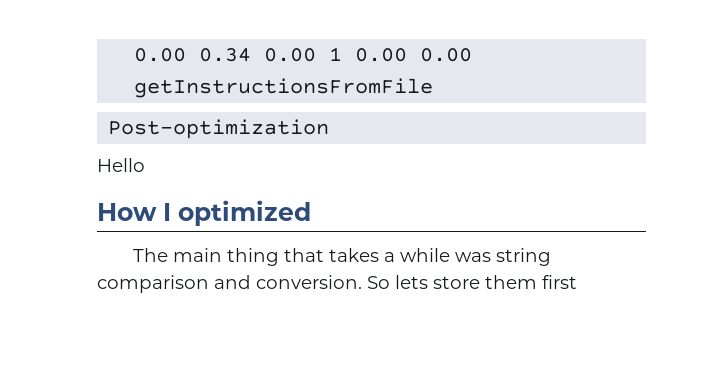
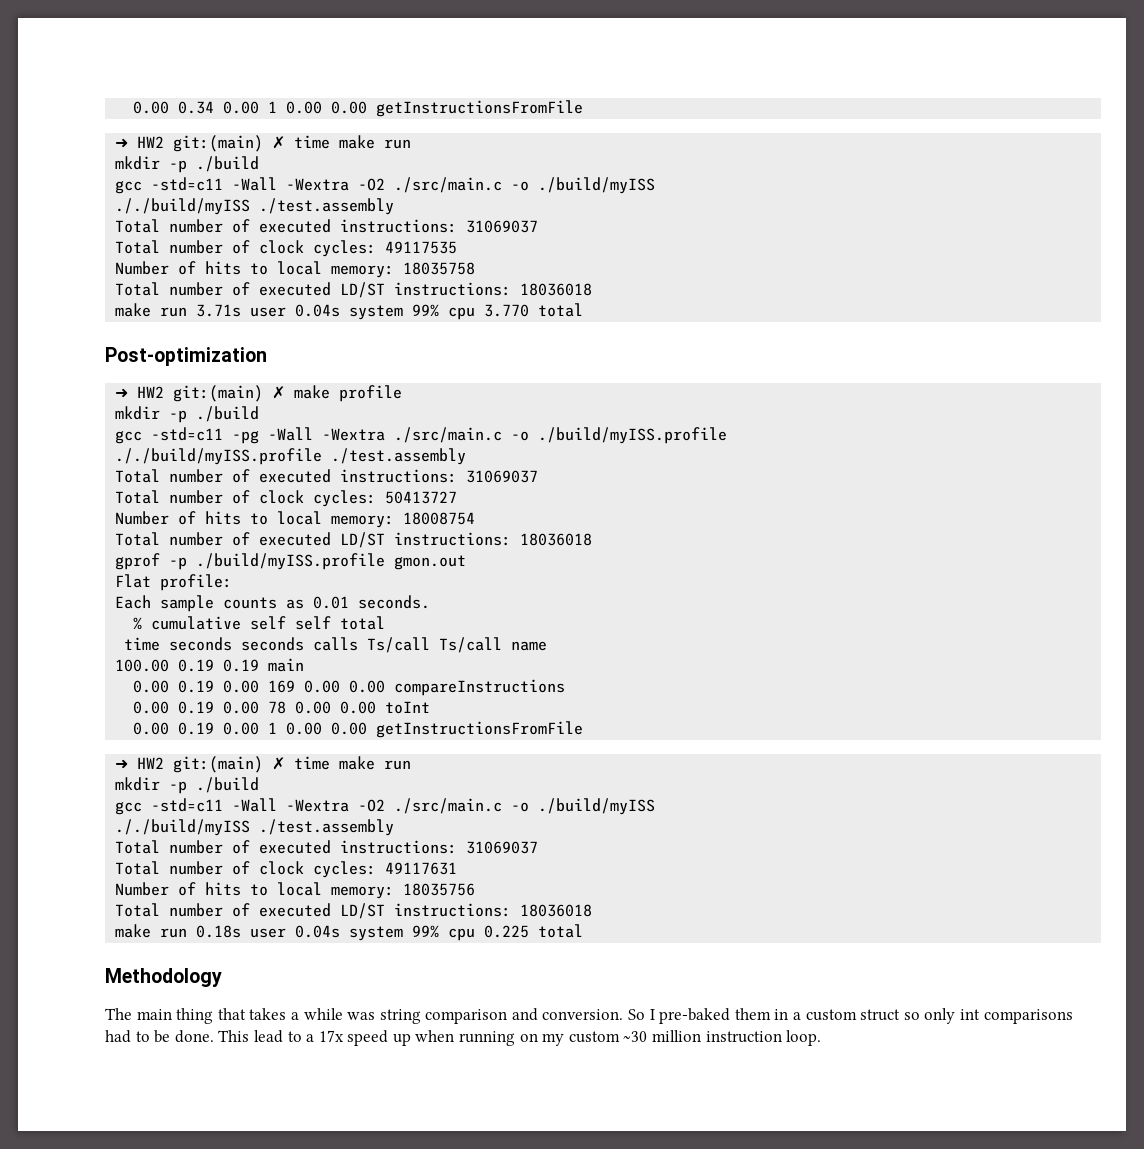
[108,119,330,139] [97,158,145,172] [97,200,311,226] Post-optimization // Hello // How I optimized -> [115,135,412,152] [115,156,260,173] [115,177,656,194] [115,198,395,215] [115,219,539,233] [115,240,458,257] [115,261,476,278] [115,282,593,298] [115,303,584,320] [105,347,267,366] [115,385,403,402] [115,406,260,423] [115,427,728,444] [115,448,467,465] [115,469,539,483] [115,490,458,507] [115,511,476,528] [115,532,593,548] [115,553,467,570] [115,574,233,591] [115,595,431,612] [133,616,386,630] [124,637,548,653] [115,658,305,672] [133,679,566,696] [133,701,431,714] [133,721,584,738] [115,756,412,773] [115,777,260,794] [115,798,656,815] [115,819,395,836] [115,840,539,854] [115,861,458,878] [115,882,476,899] [115,903,593,919] [115,924,584,941] [105,968,222,987] ➜ HW2 git:(main) ✗ time make run // mkdir -p ./build // gcc -std=c11 -Wall -Wextra -O2 ./src/main.c -o ./build/myISS // ././build/myISS ./test.assembly // Total number of executed instructions: 31069037 // Total number of clock cycles: 49117535 // Number of hits to local memory: 18035758 // Total number of executed LD/ST instructions: 18036018 // make run 3.71s user 0.04s system 99% cpu 3.770 total // Post-optimization // ➜ HW2 git:(main) ✗ make profile // mkdir -p ./build // gcc -std=c11 -pg -Wall -Wextra ./src/main.c -o ./build/myISS.profile // ././build/myISS.profile ./test.assembly // Total number of executed instructions: 31069037 // Total number of clock cycles: 50413727 // Number of hits to local memory: 18008754 // Total number of executed LD/ST instructions: 18036018 // gprof -p ./build/myISS.profile gmon.out // Flat profile: // Each sample counts as 0.01 seconds. // % cumulative self self total // time seconds seconds calls Ts/call Ts/call name // 100.00 0.19 0.19 main // 0.00 0.19 0.00 169 0.00 0.00 compareInstructions // 0.00 0.19 0.00 78 0.00 0.00 toInt // 0.00 0.19 0.00 1 0.00 0.00 getInstructionsFromFile // ➜ HW2 git:(main) ✗ time make run // mkdir -p ./build // gcc -std=c11 -Wall -Wextra -O2 ./src/main.c -o ./build/myISS // ././build/myISS ./test.assembly // Total number of executed instructions: 31069037 // Total number of clock cycles: 49117631 // Number of hits to local memory: 18035756 // Total number of executed LD/ST instructions: 18036018 // make run 0.18s user 0.04s system 99% cpu 0.225 total // Methodology
[395,275,577,289] lets store them first -> [649,1008,1073,1024] [105,1030,822,1046] I pre-baked them in a custom struct so only int comparisons had to be done. This lead to a 17x speed up when running on my custom ~30 million instruction loop.

